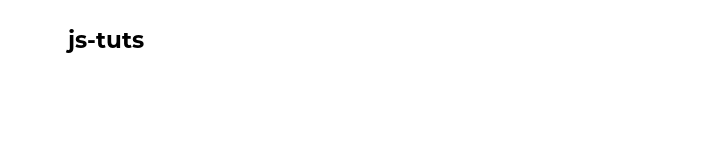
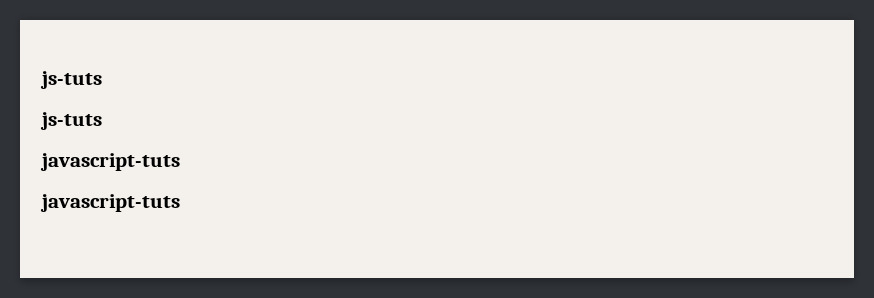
[65,29,144,53] js-tuts -> [40,71,102,89] [40,112,102,130] [40,153,180,171] [40,194,180,212] js-tuts // js-tuts // javascript-tuts // javascript-tuts

